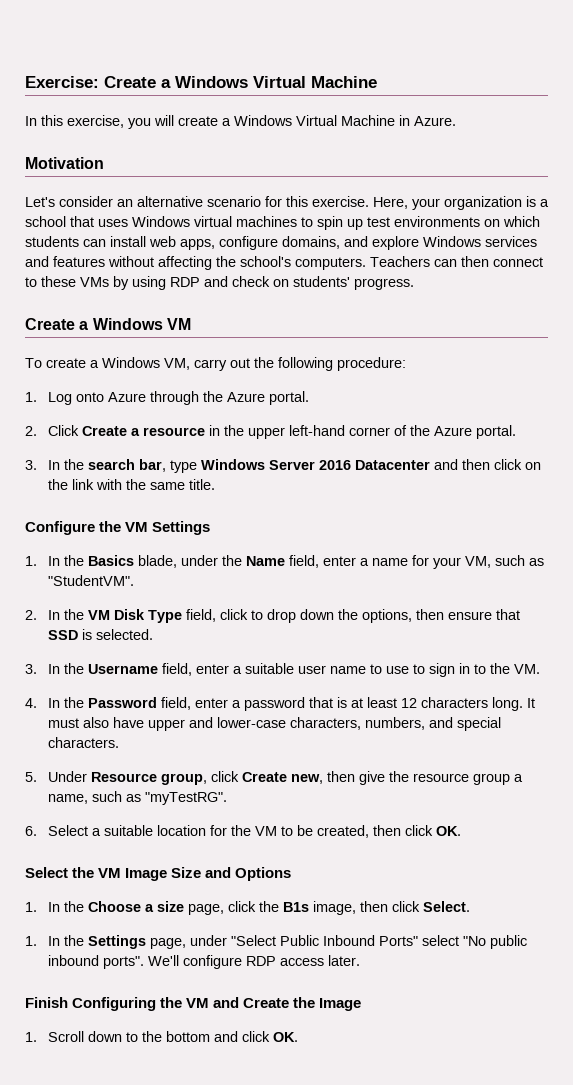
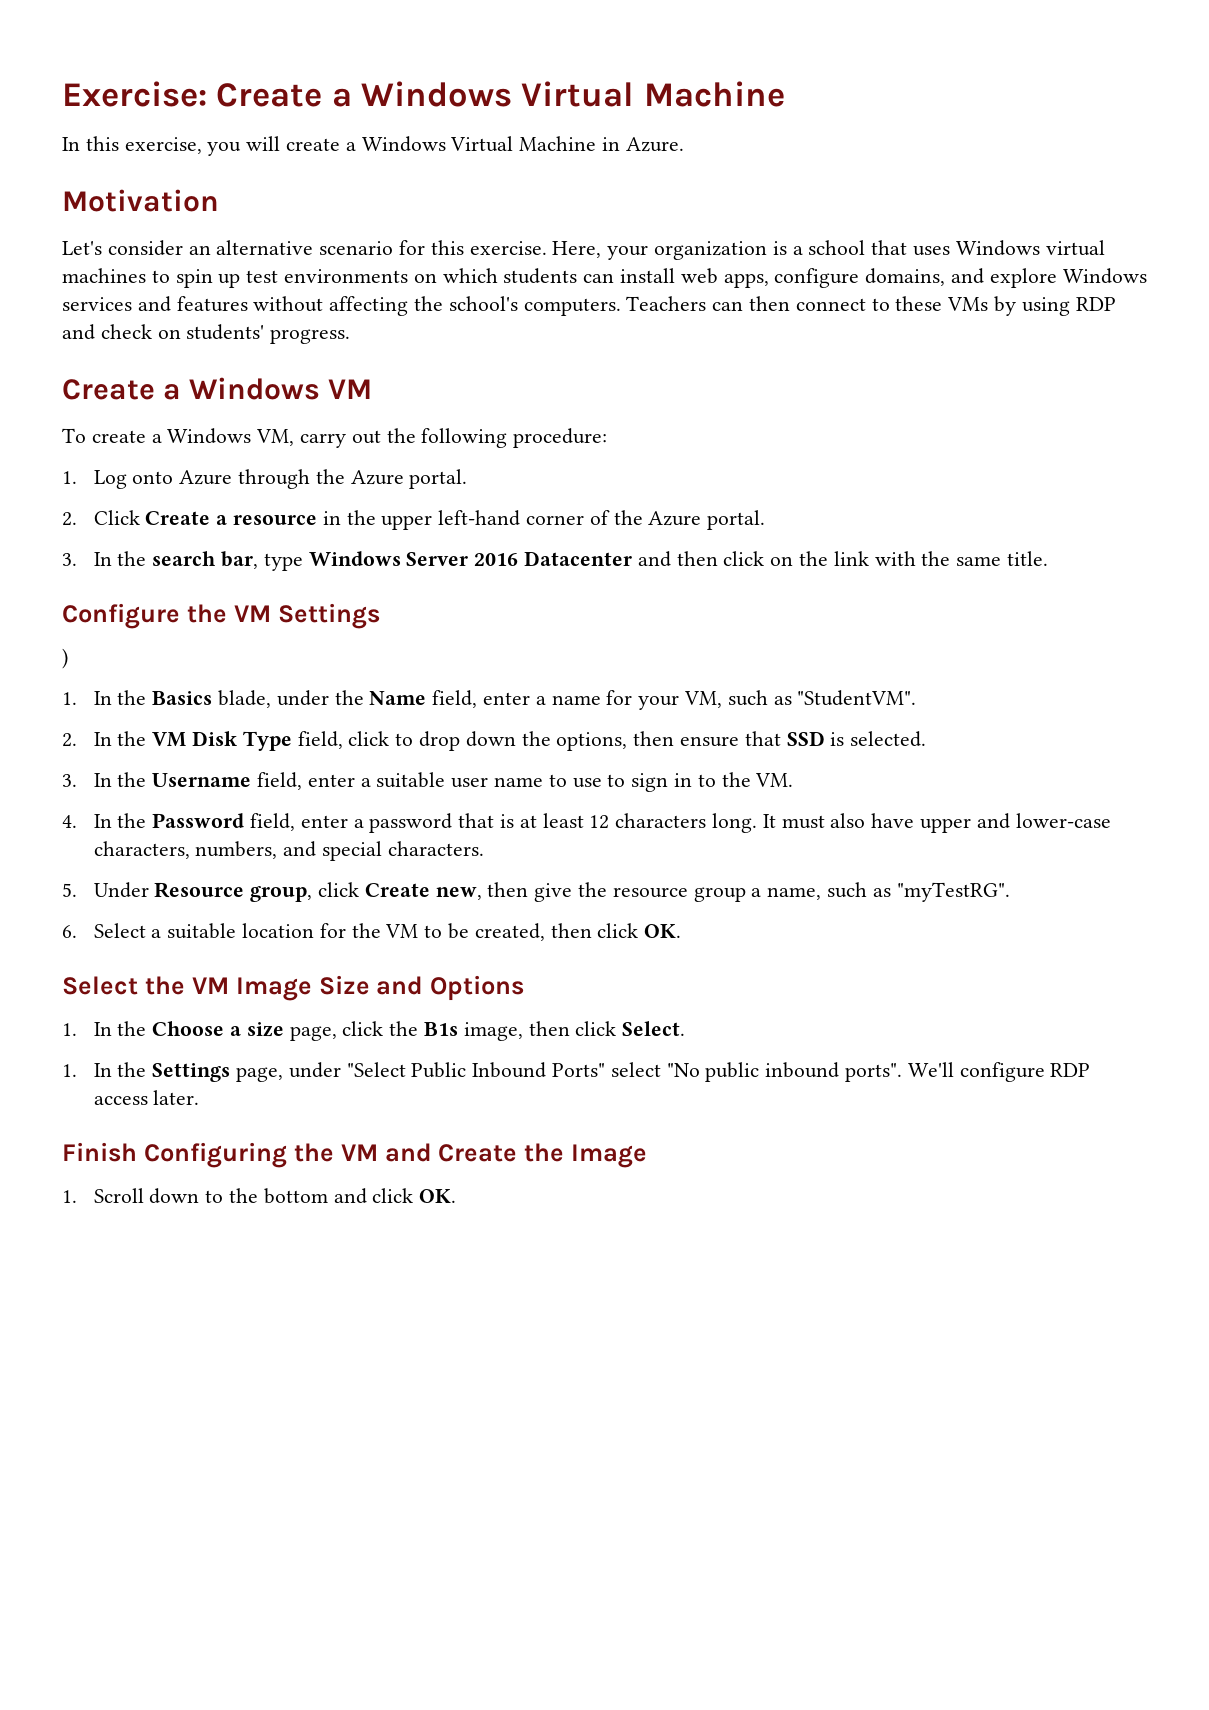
(211, 528) none -> [62,648,68,669] // )

